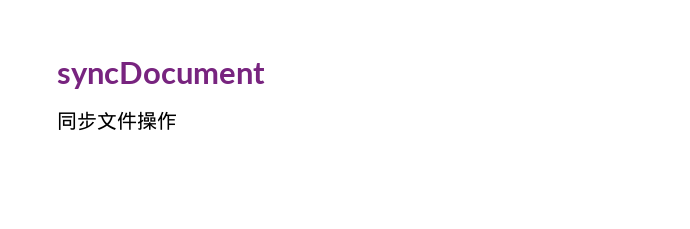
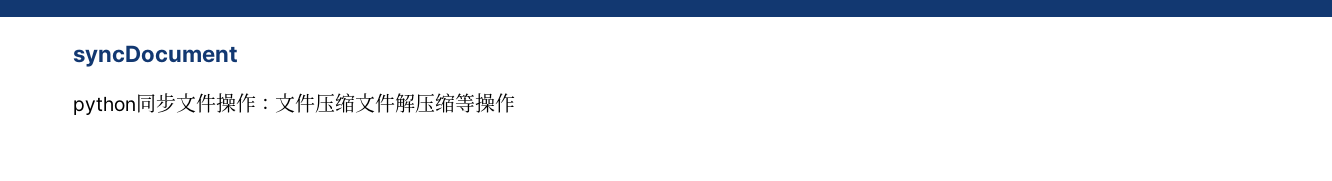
(265, 75) none -> [73,96,136,115] python
(177, 120) none -> [256,93,515,113] ：文件压缩文件解压缩等操作

